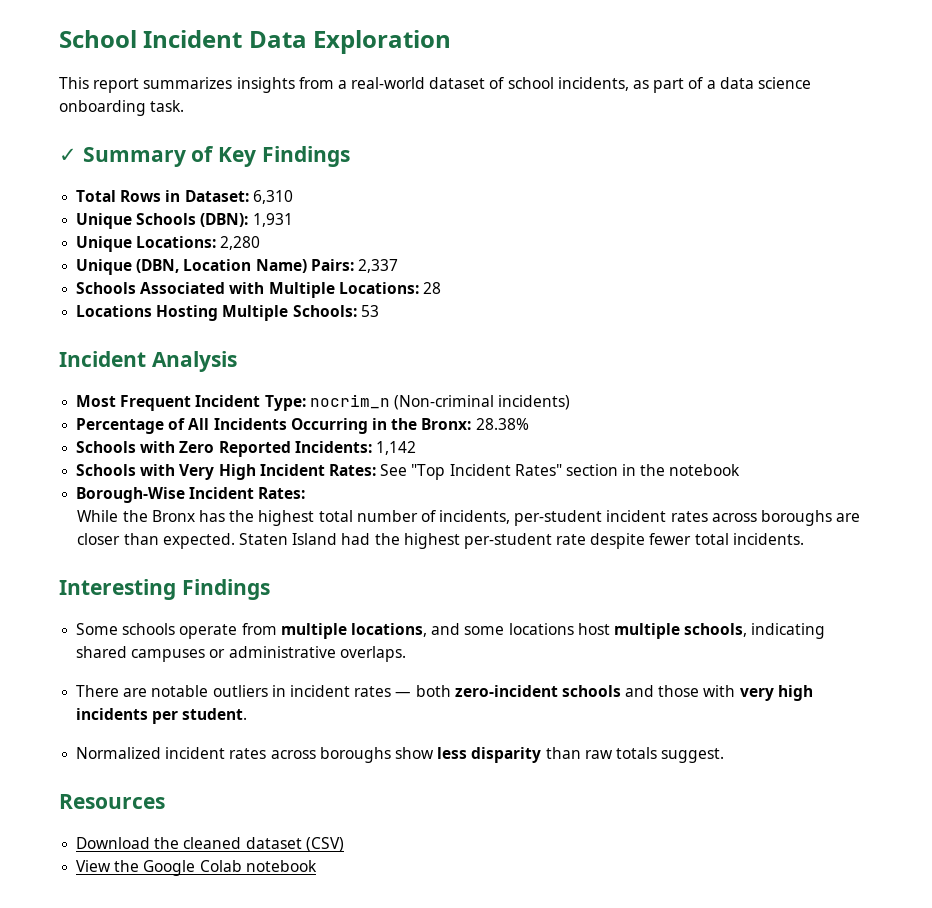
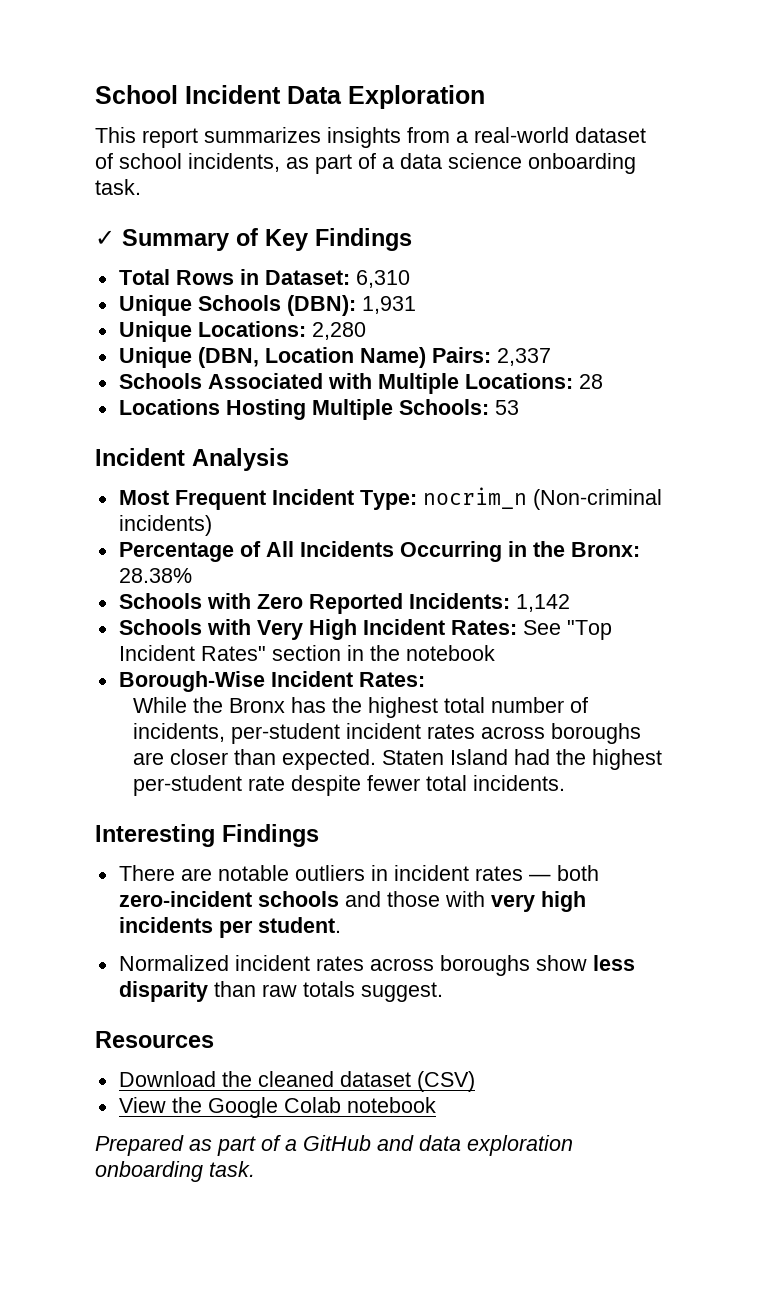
[76,623,826,639] [76,646,406,662] // Some schools operate from multiple locations, and some locations host multiple schools, indicating shared campuses or administrative overlaps. -> (319, 835) none
(317, 866) none -> [95,1135,573,1156] [95,1161,255,1182] // Prepared as part of a GitHub and data exploration onboarding task.

